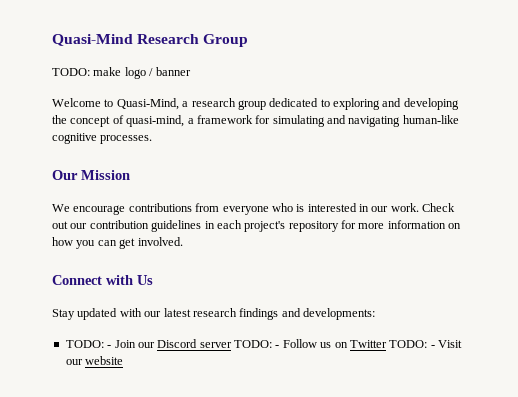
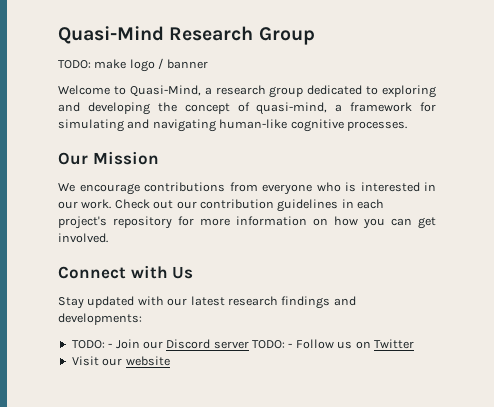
[389,340,435,348] TODO: - -> (414, 344) //

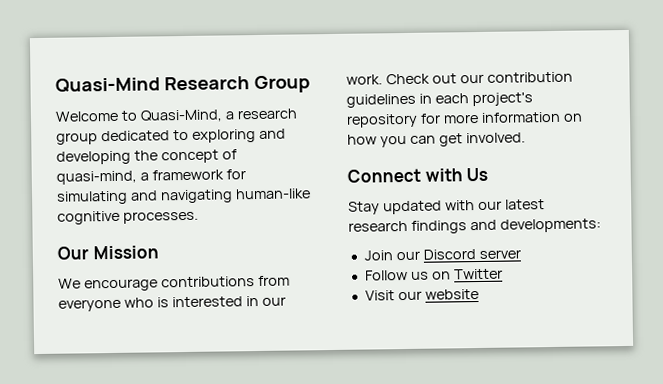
[58,58,208,72] // TODO: make logo / banner -> (310, 84) none
[71,340,113,349] TODO: - -> (601, 225) none
[252,340,293,349] TODO: - -> (521, 254) //

